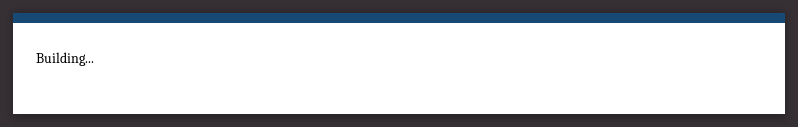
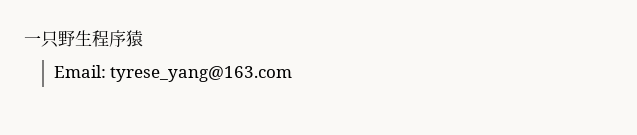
[36,52,94,66] Building... -> [24,30,143,48] [53,65,293,82] 一只野生程序猿 // Email: tyrese_yang@163.com

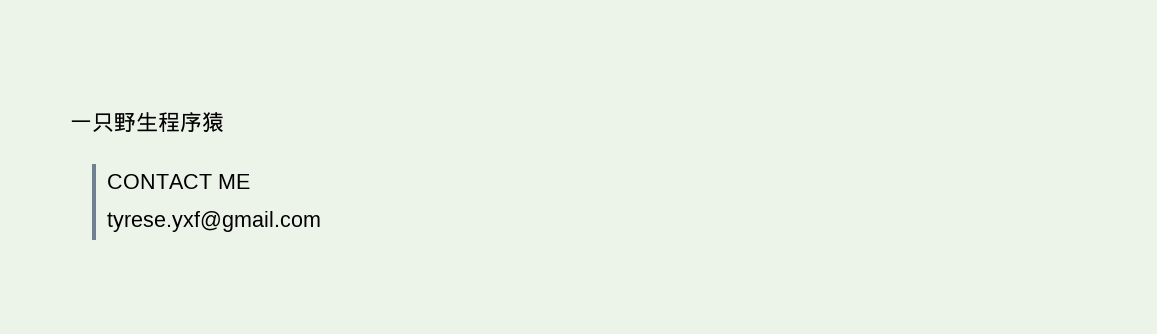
[53,65,293,82] Email: tyrese_yang@163.com -> [107,174,251,189] [107,211,322,232] CONTACT ME // tyrese.yxf@gmail.com

